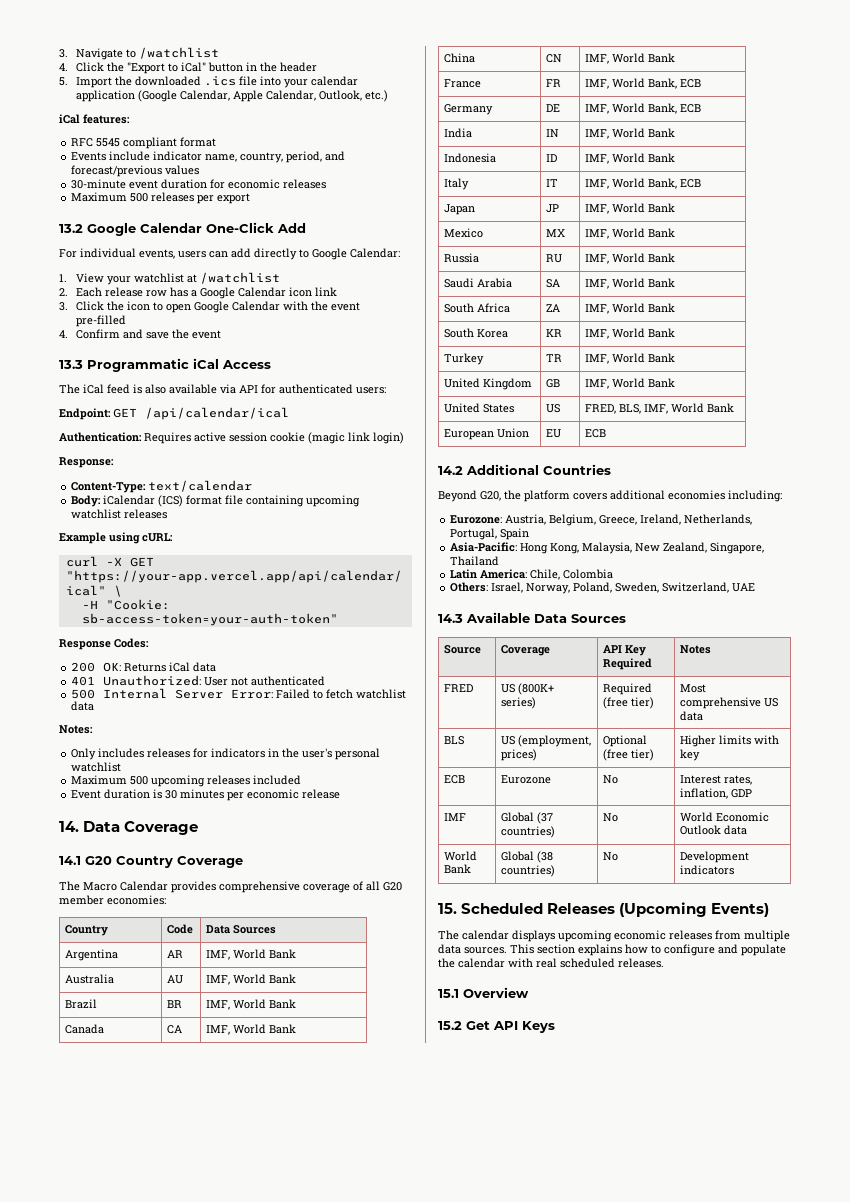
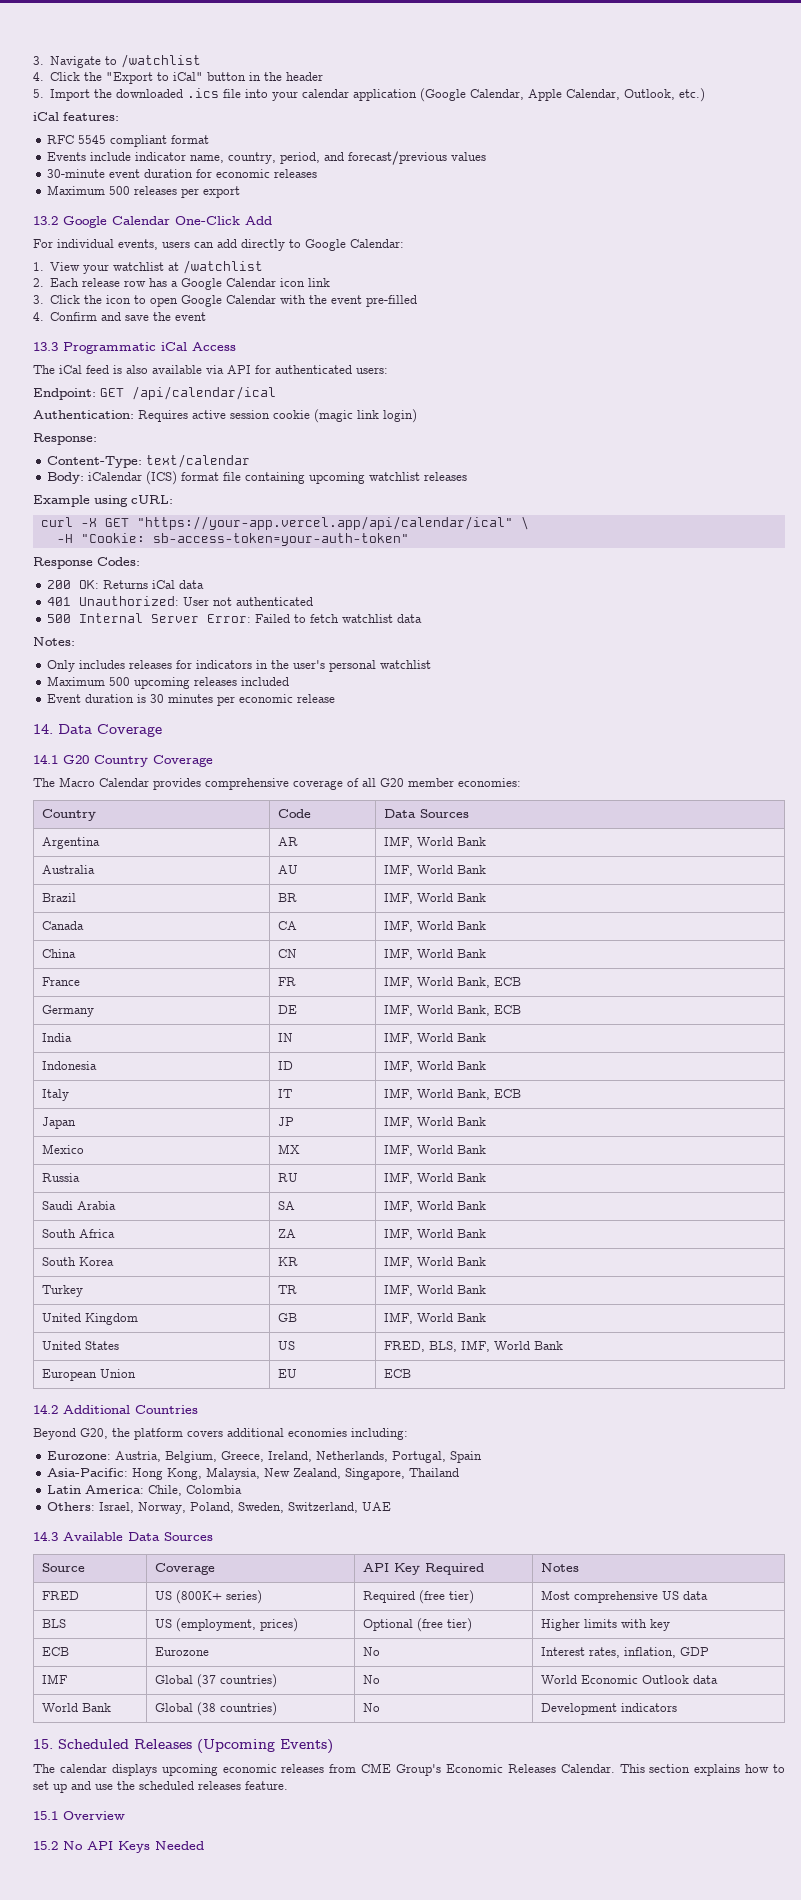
[744,930,790,942] [438,944,507,954] multiple data sources. -> [361,1763,615,1776] CME Group's Economic Releases Calendar.
[664,944,786,956] [438,958,664,968] configure and populate the calendar with real scheduled releases. -> [33,1781,288,1793] set up and use the scheduled releases feature.
[466,1021,490,1030] Get -> [63,1841,83,1850] No
(555, 1027) none -> [155,1841,204,1850] Needed

